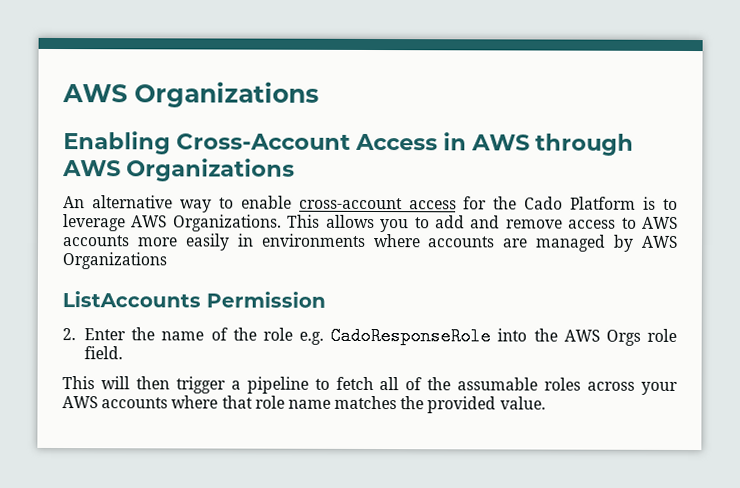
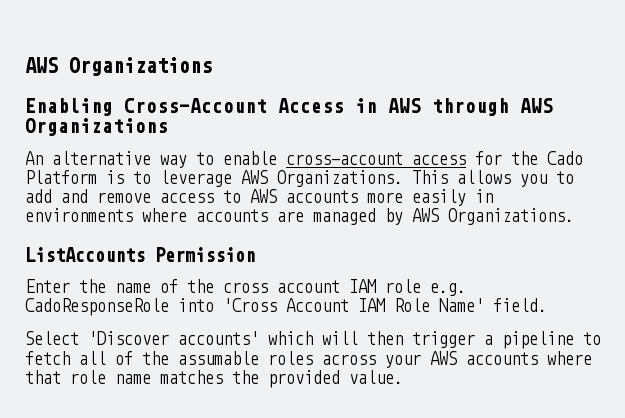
[62,252,167,270] Organizations -> [448,208,574,225] Organizations.
[62,328,76,341] 2. -> (255, 254) none
(257, 334) none -> [223,279,376,293] cross account IAM
[533,328,677,346] [84,346,124,360] [62,376,95,390] the AWS Orgs role field. // This -> [223,298,547,312] [25,331,313,345] 'Cross Account IAM Role Name' field. // Select 'Discover accounts' which

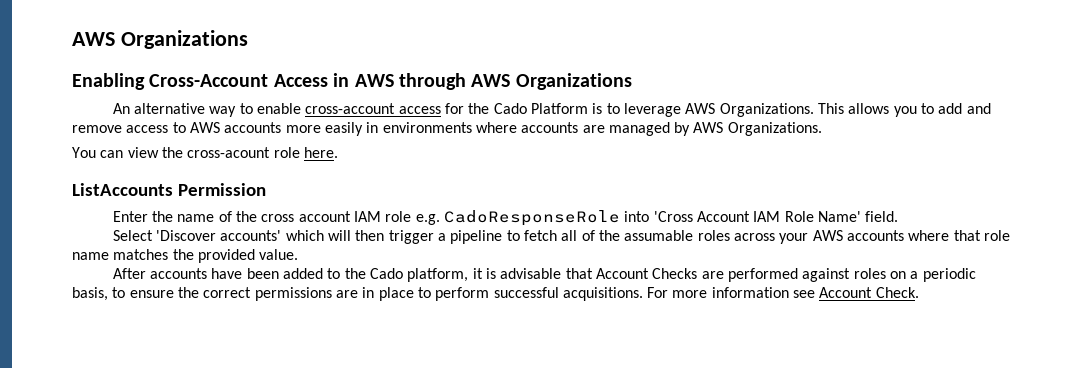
(574, 216) none -> [72,147,338,158] // You can view the cross-acount role here.
(403, 377) none -> [112,268,976,282] [72,287,919,301] // After accounts have been added to the Cado platform, it is advisable that Account Checks are performed against roles on a periodic basis, to ensure the correct permissions are in place to perform successful acquisitions. For more information see Account Check.

